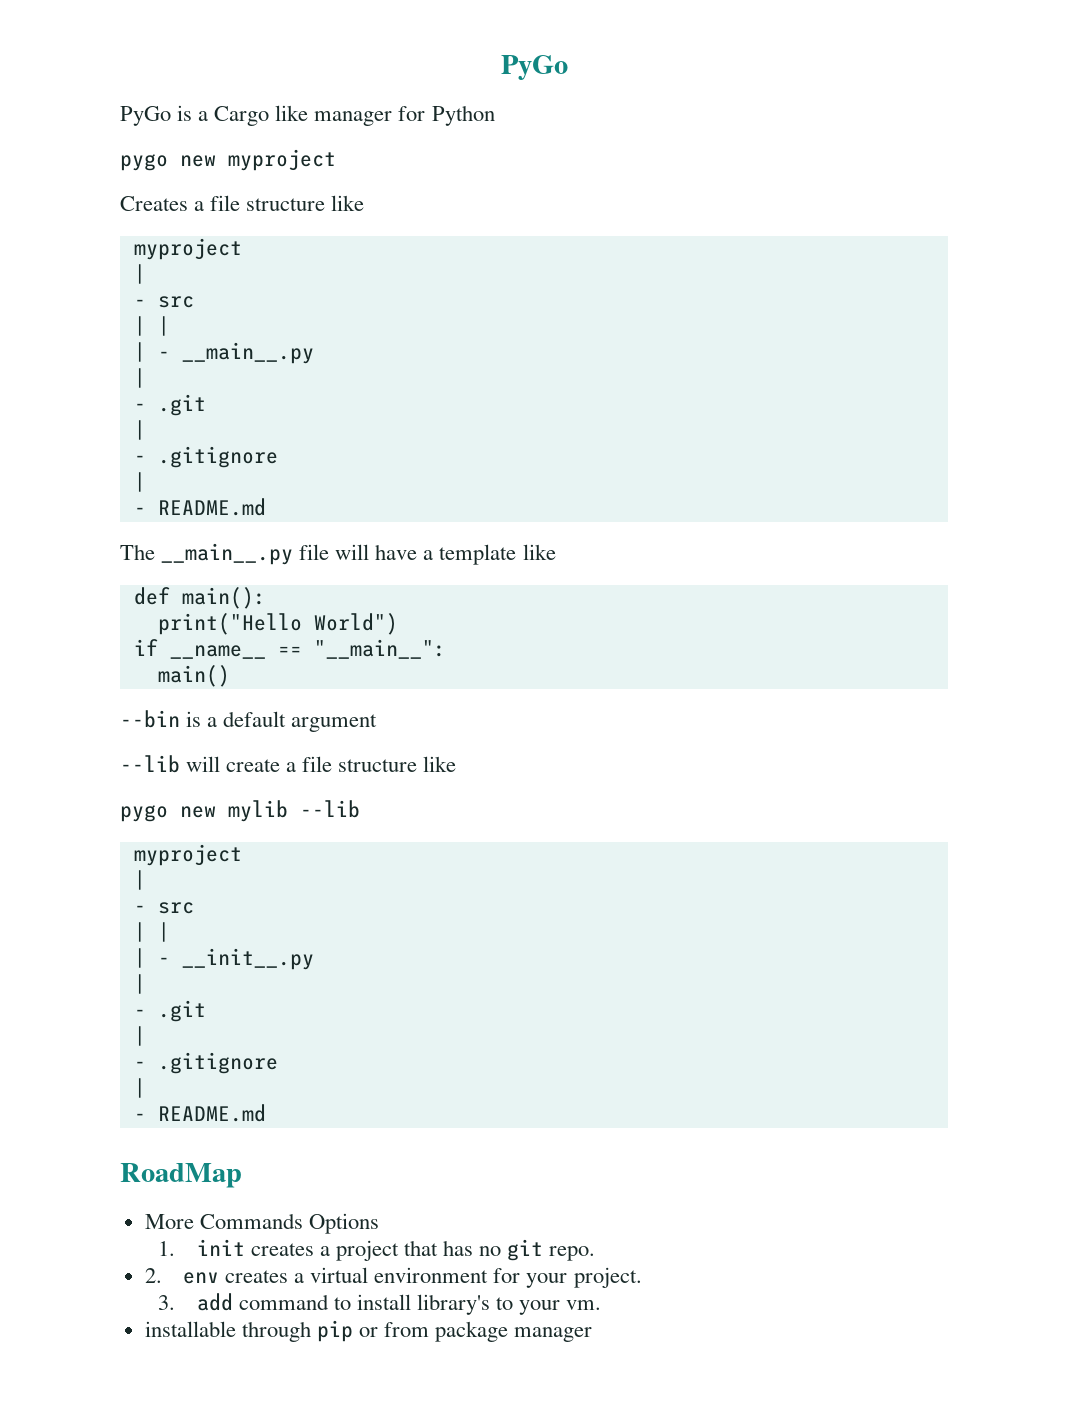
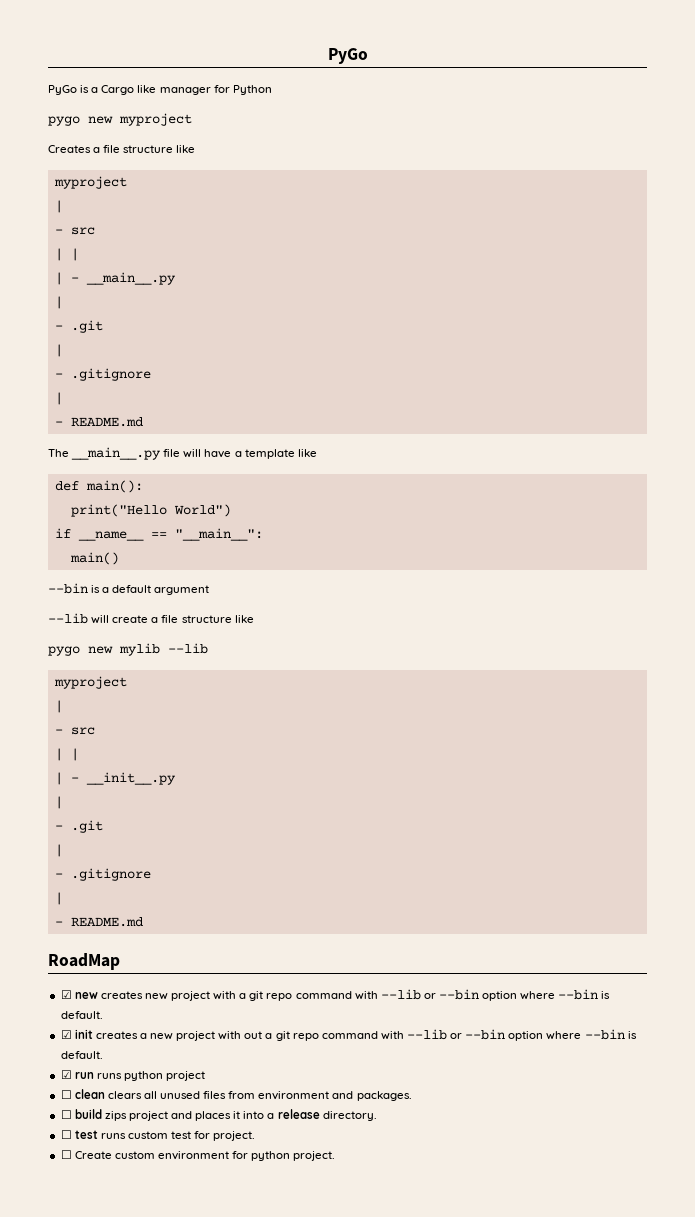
[144,1213,379,1234] [158,1239,596,1261] [144,1267,369,1284] More Commands Options // 1. init creates a project that has no git repo. // 2. env creates a virtual -> [60,989,611,1001] [60,1011,103,1019] [60,1029,637,1041] [60,1051,103,1059] [60,1070,206,1081] [60,1089,412,1101] [60,1109,377,1121] [60,1130,256,1141] [60,1150,155,1159] ☑ new creates new project with a git repo command with --lib or --bin option where --bin is default. // ☑ init creates a new project with out a git repo command with --lib or --bin option where --bin is default. // ☑ run runs python project // ☐ clean clears all unused files from environment and packages. // ☐ build zips project and places it into a release directory. // ☐ test runs custom test for project. // ☐ Create custom
[526,1267,642,1288] [158,1293,602,1315] [144,1320,593,1342] your project. // 3. add command to install library's to your vm. // installable through pip or from package manager -> [251,1151,336,1161] python project.

